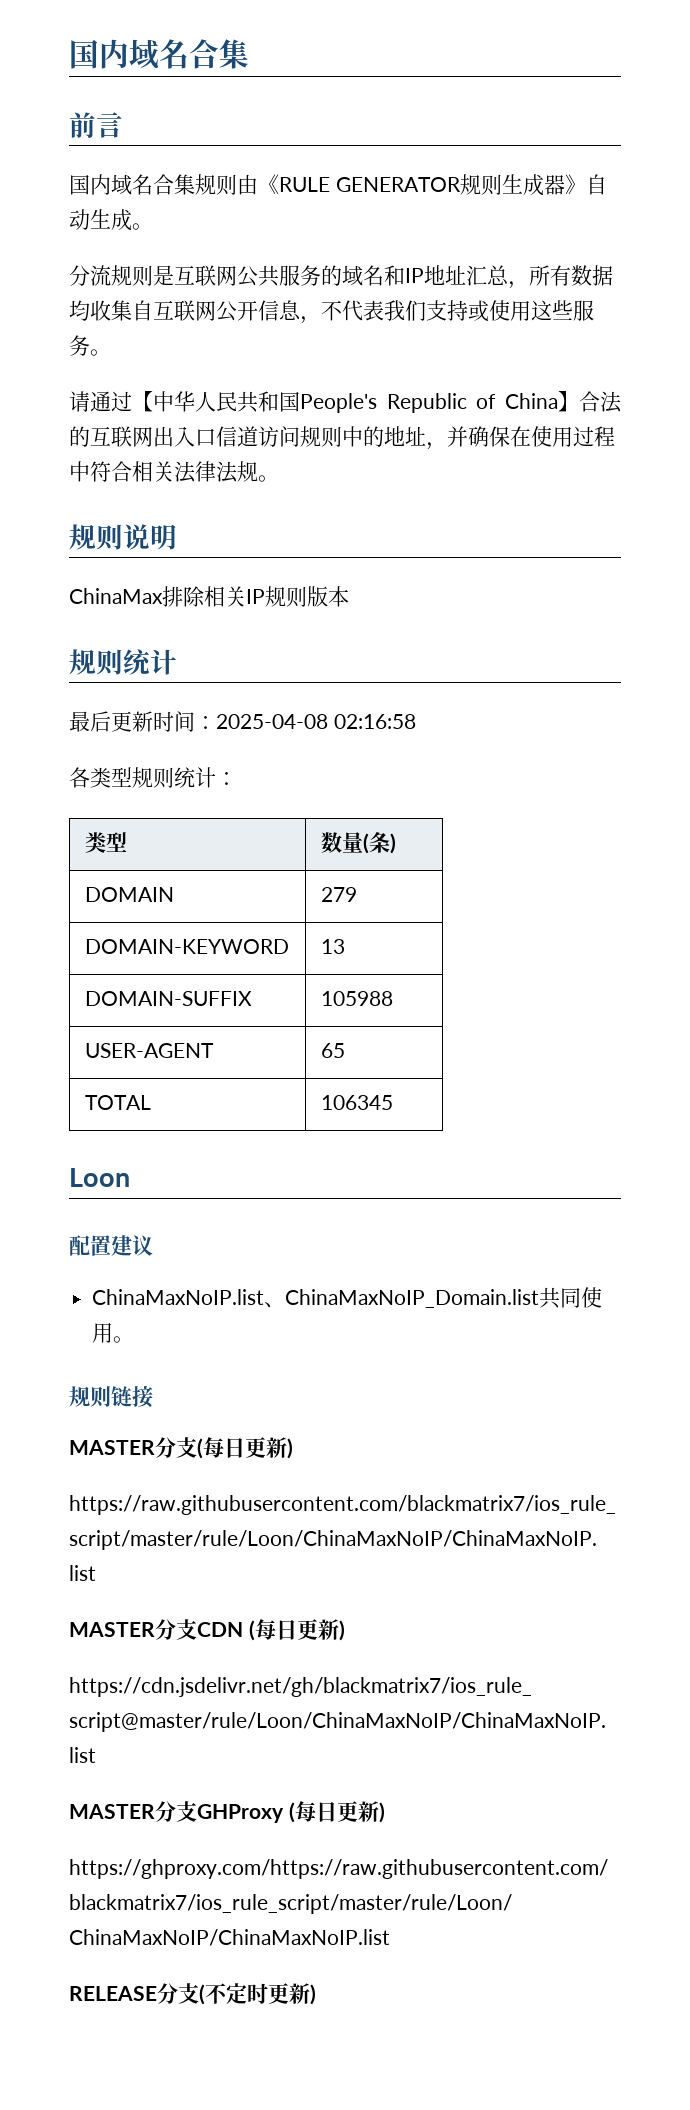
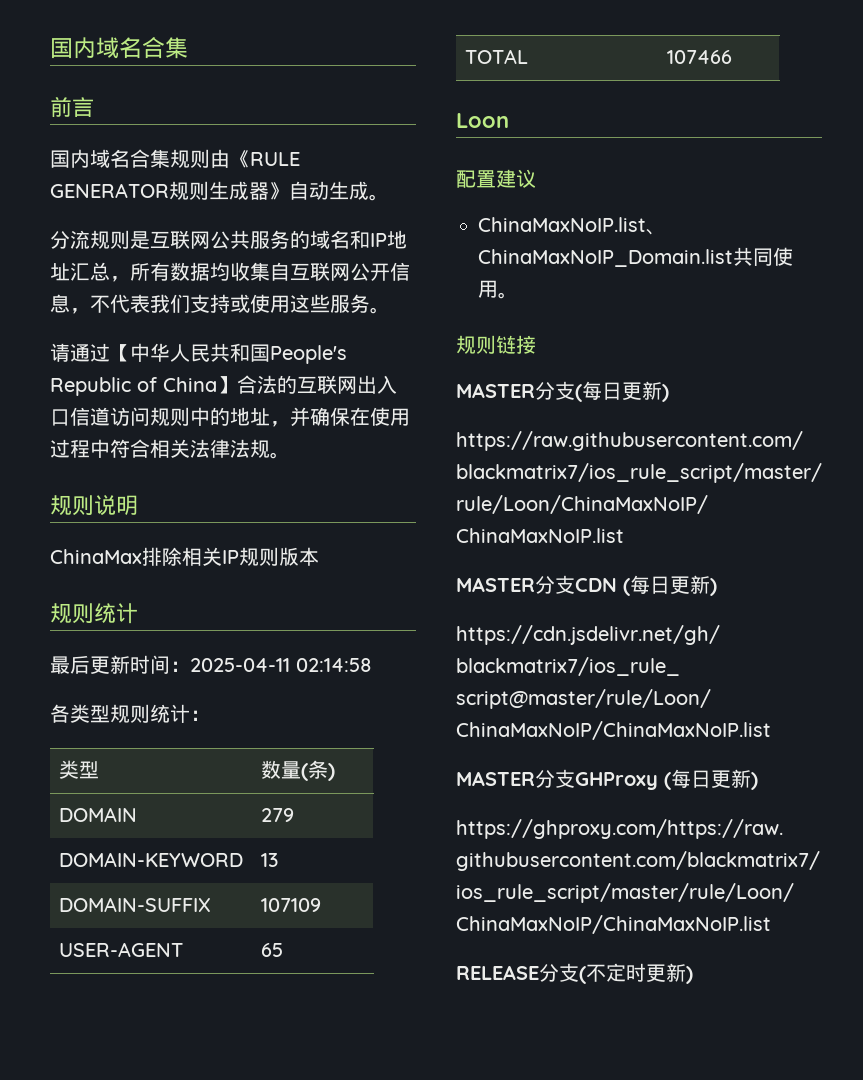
[216,714,416,729] 2025-04-08 02:16:58 -> [190,658,372,672] 2025-04-11 02:14:58
[320,991,393,1006] 105988 -> [260,898,321,912] 107109
[320,1095,393,1110] 106345 -> [666,50,732,64] 107466

